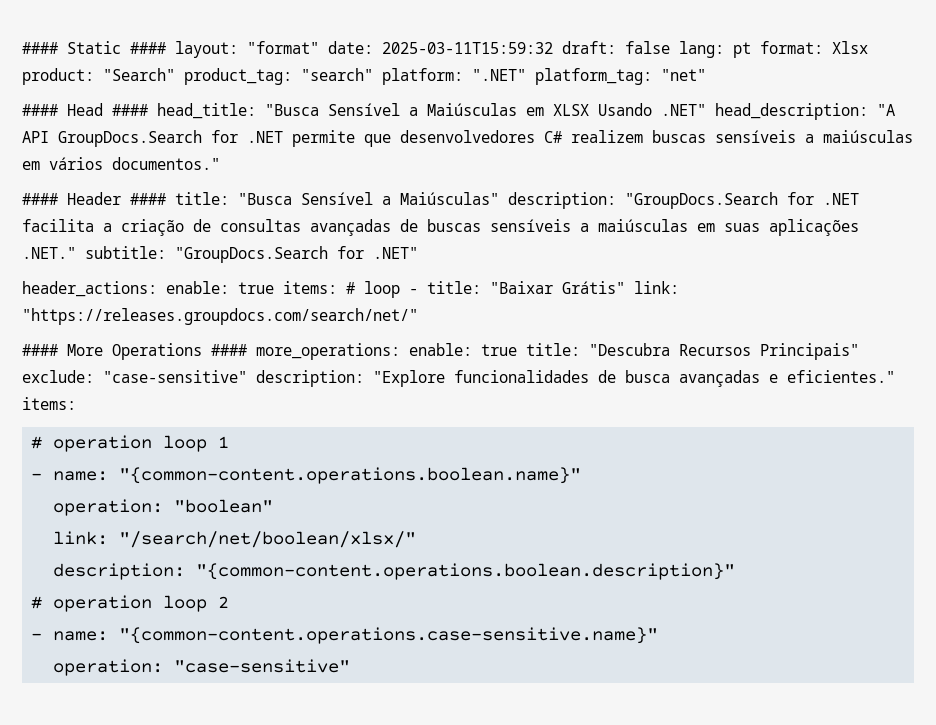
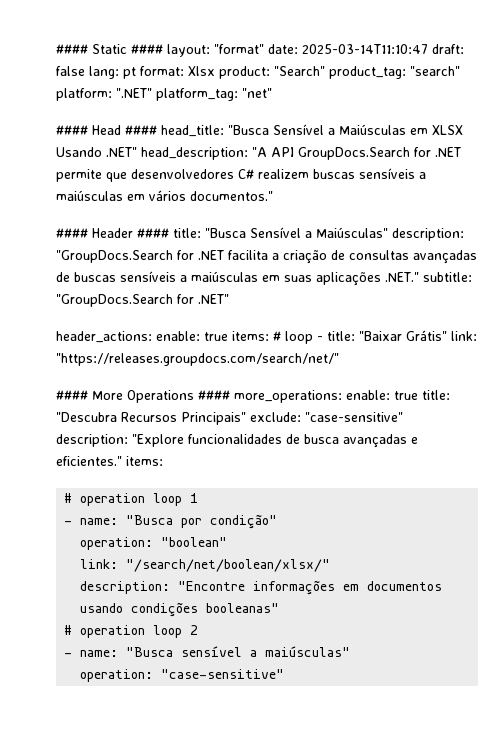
[382,42,553,54] 2025-03-11T15:59:32 -> [302,44,428,54] 2025-03-14T11:10:47
[119,467,582,484] "{common-content.operations.boolean.name}" -> [126,514,278,529] "Busca por condição"
[196,563,736,580] "{common-content.operations.boolean.description}" -> [178,580,443,595] [80,602,280,617] "Encontre informações em documentos usando condições booleanas"
[119,627,659,644] "{common-content.operations.case-sensitive.name}" -> [126,646,351,657] "Busca sensível a maiúsculas"

